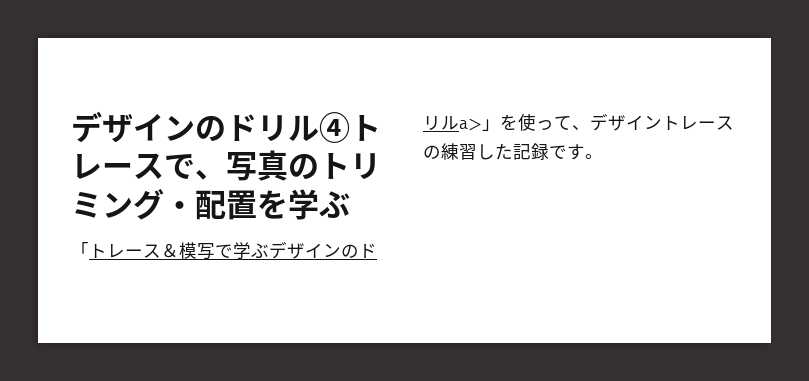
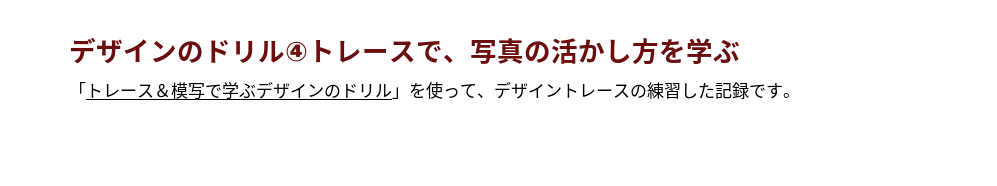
[319,153,381,179] [71,189,257,220] トリミング・配置 -> [551,38,659,65] 活かし方
[459,118,482,131] a> -> (392, 91) none

